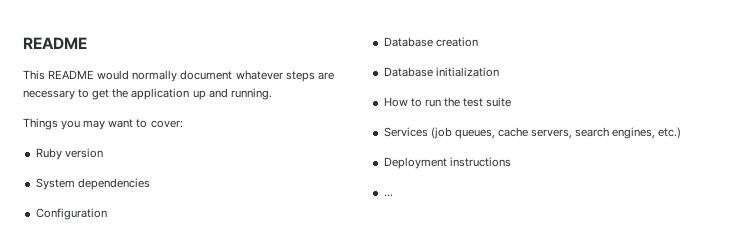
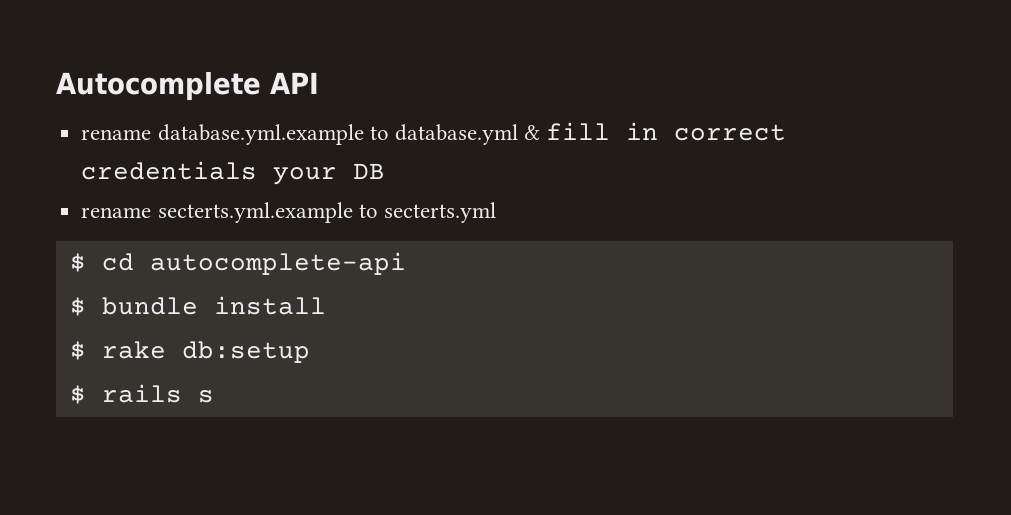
[23,37,87,49] [23,70,334,82] [23,88,272,100] [23,118,183,130] [35,148,103,160] [35,178,150,190] [35,208,107,220] [383,37,478,47] [383,67,499,77] [383,97,512,107] [383,127,682,139] [383,157,511,169] [383,194,393,197] README // This README would normally document whatever steps are necessary to get the application up and running. // Things you may want to cover: // Ruby version // System dependencies // Configuration // Database creation // Database initialization // How to run the test suite // Services (job queues, cache servers, search engines, etc.) // Deployment instructions // ... -> [56,71,319,101] [81,122,787,145] [81,161,386,185] [81,202,496,223] [69,252,406,275] [69,296,326,316] [69,341,310,363] [69,384,214,404] Autocomplete API // rename database.yml.example to database.yml & fill in correct credentials your DB // rename secterts.yml.example to secterts.yml // $ cd autocomplete-api // $ bundle install // $ rake db:setup // $ rails s

